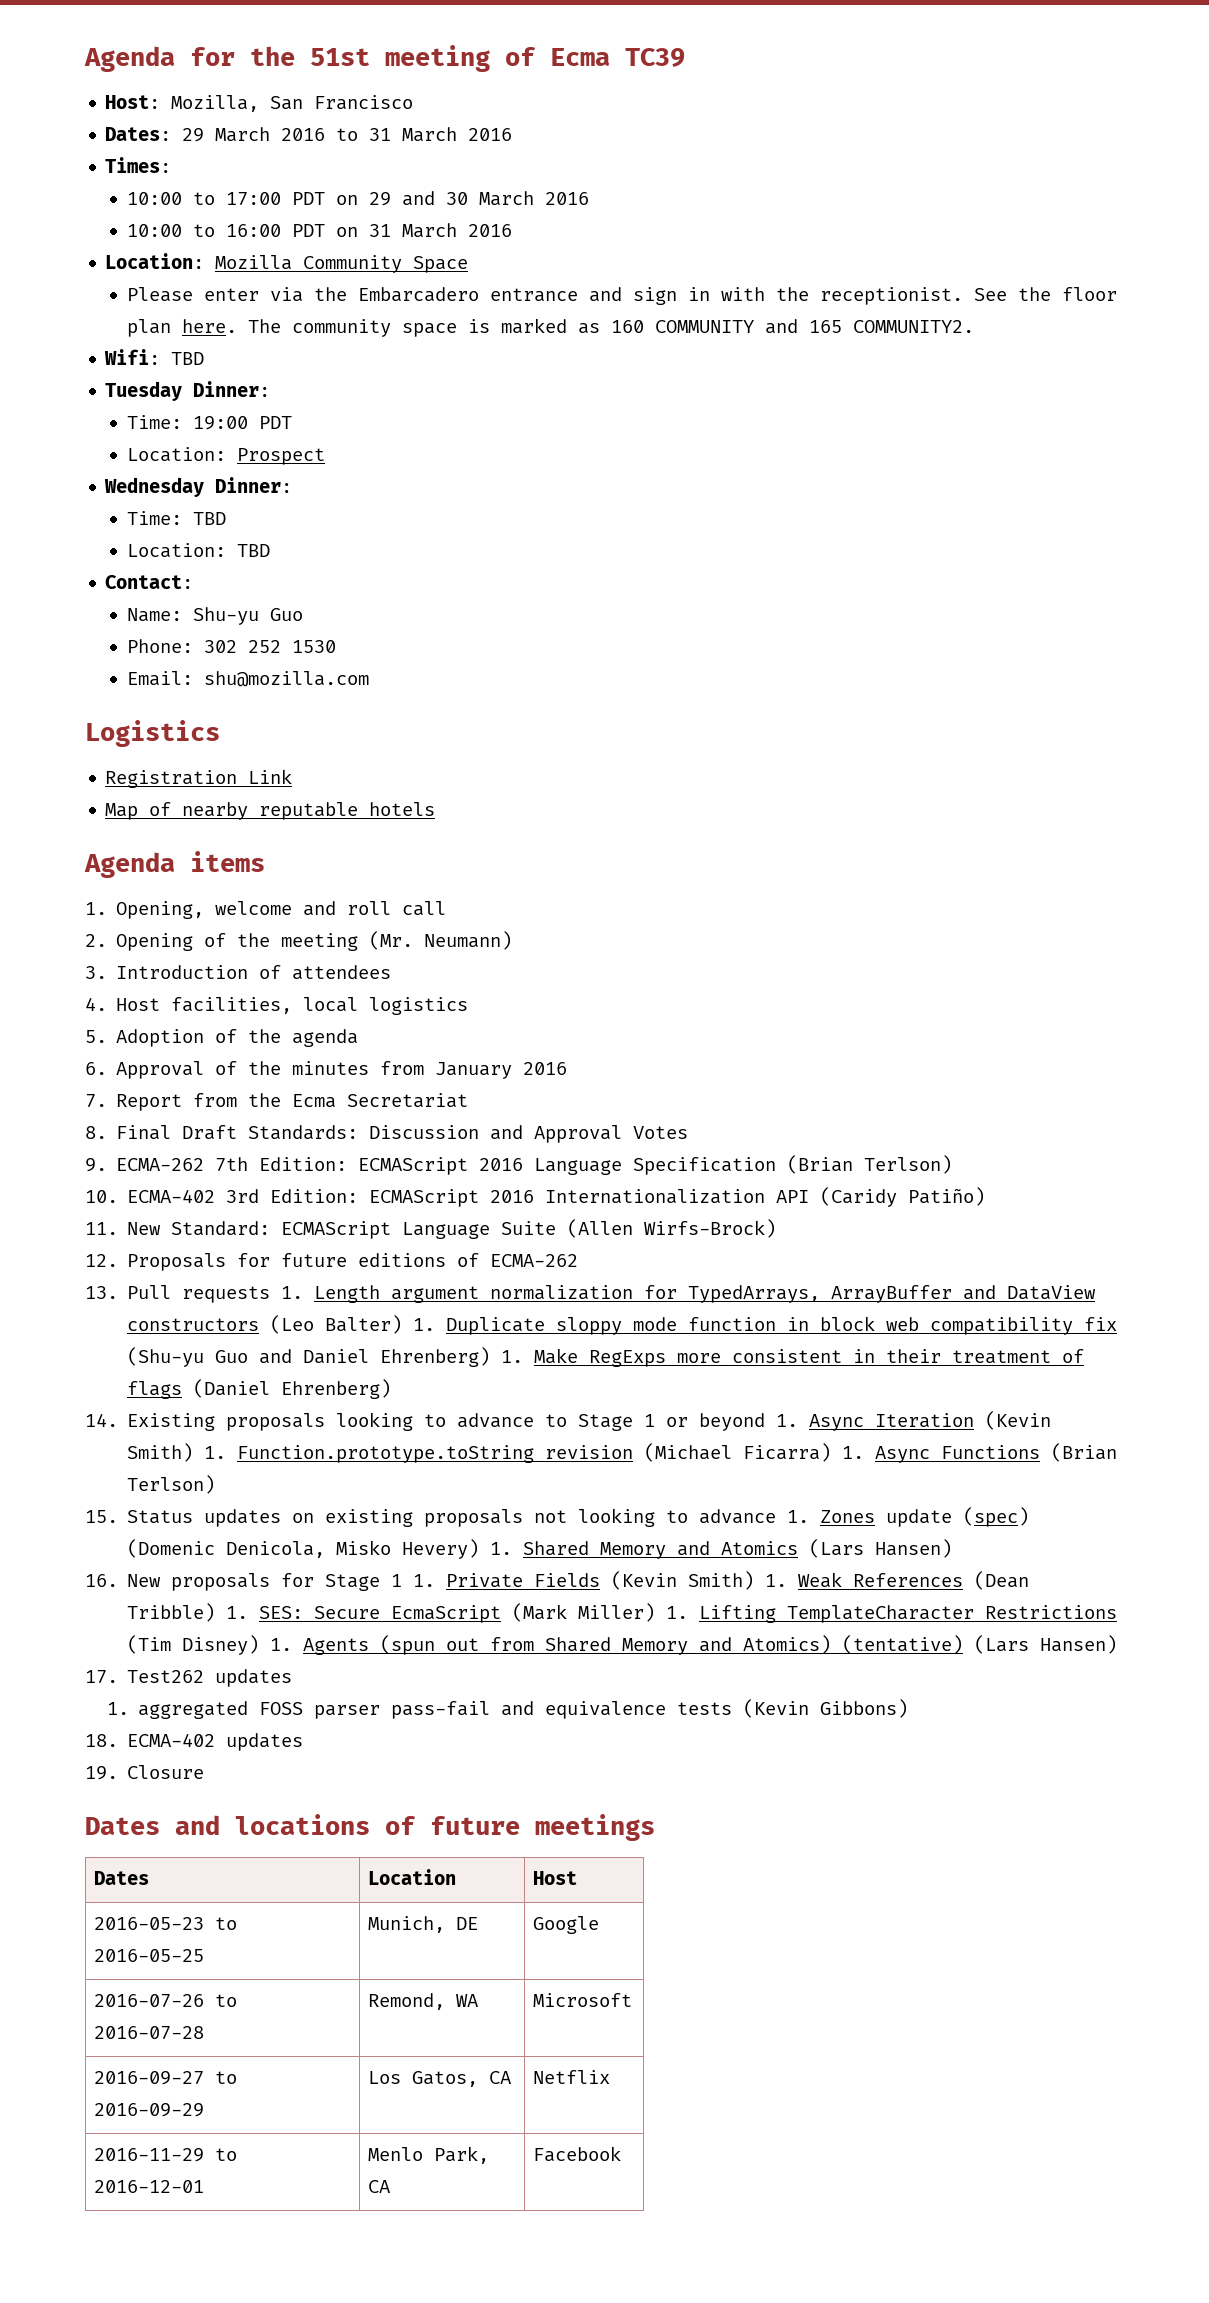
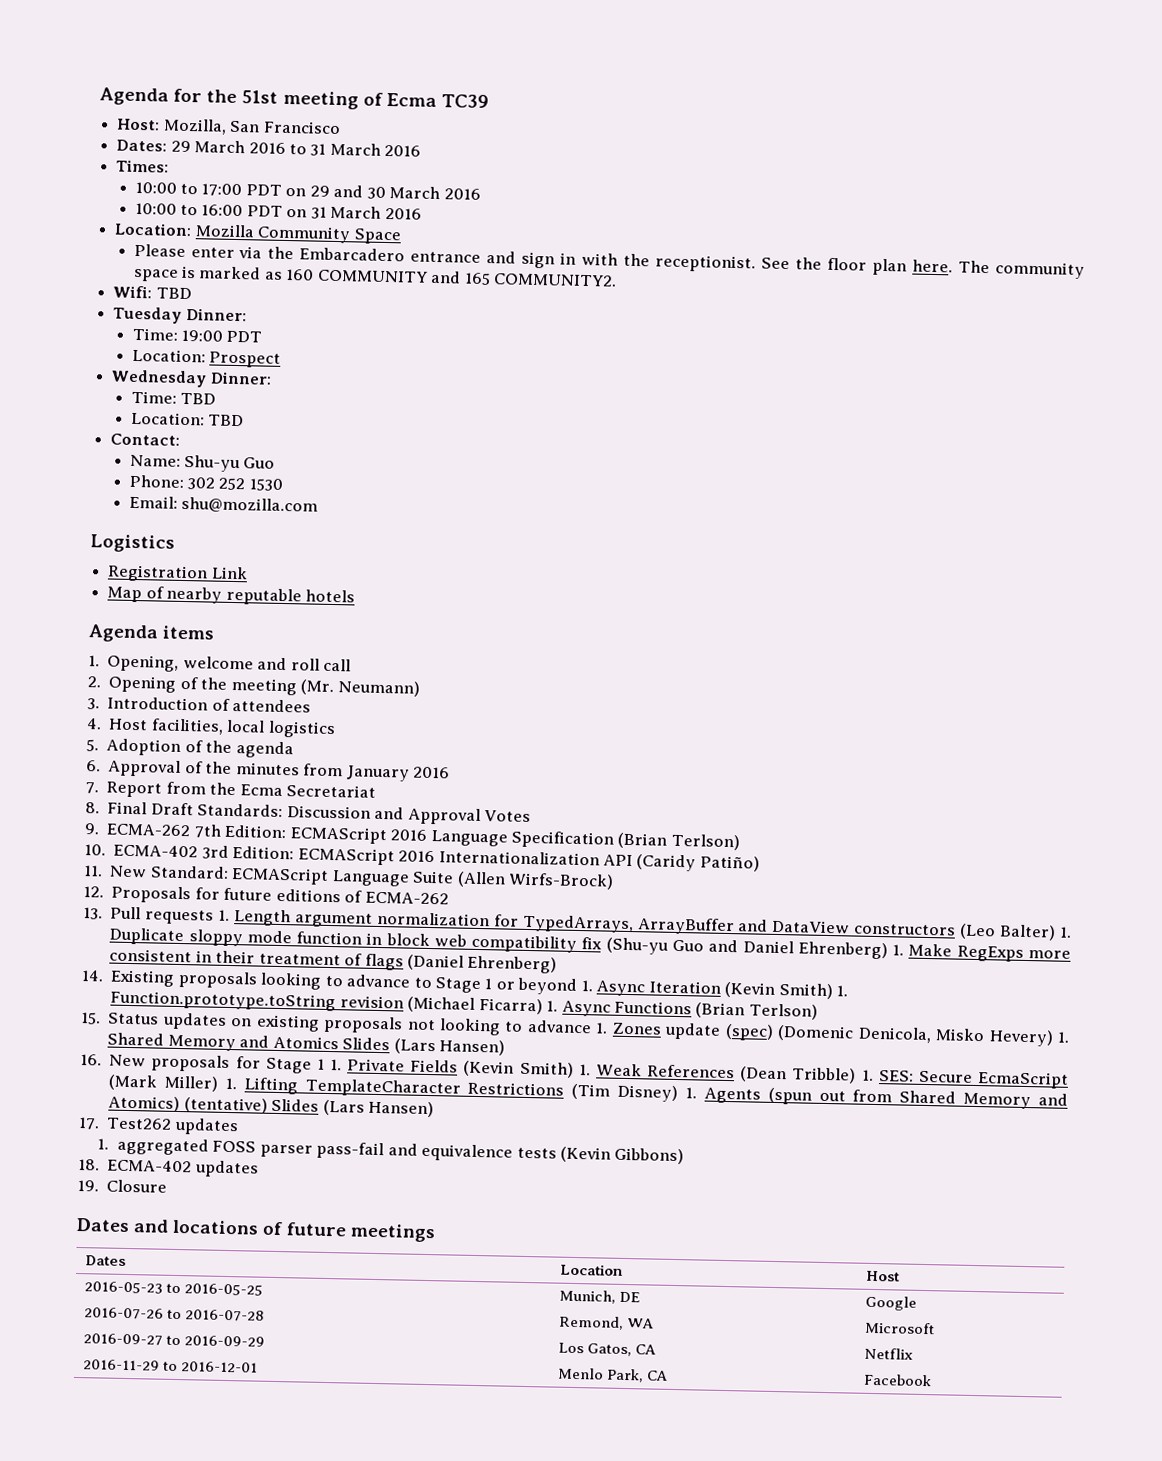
(799, 1548) none -> [342,1037,391,1051] Slides
(964, 1644) none -> [271,1098,320,1112] Slides

